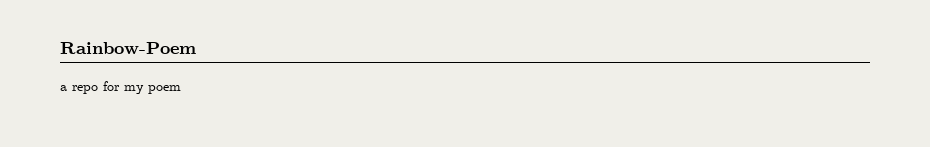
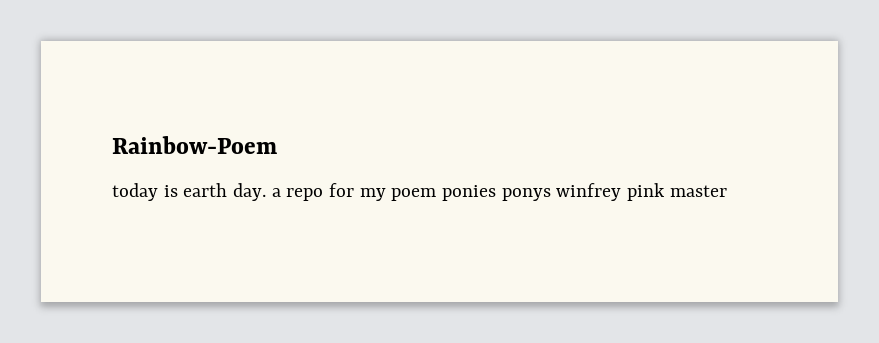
(196, 48) none -> [112,183,267,201] today is earth day.
(181, 89) none -> [442,183,727,201] ponies ponys winfrey pink master

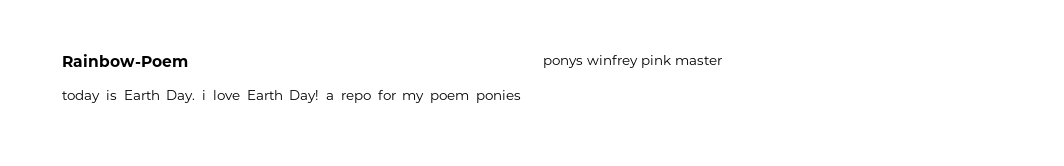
[183,183,267,201] earth day. -> [123,90,320,103] Earth Day. i love Earth Day!

